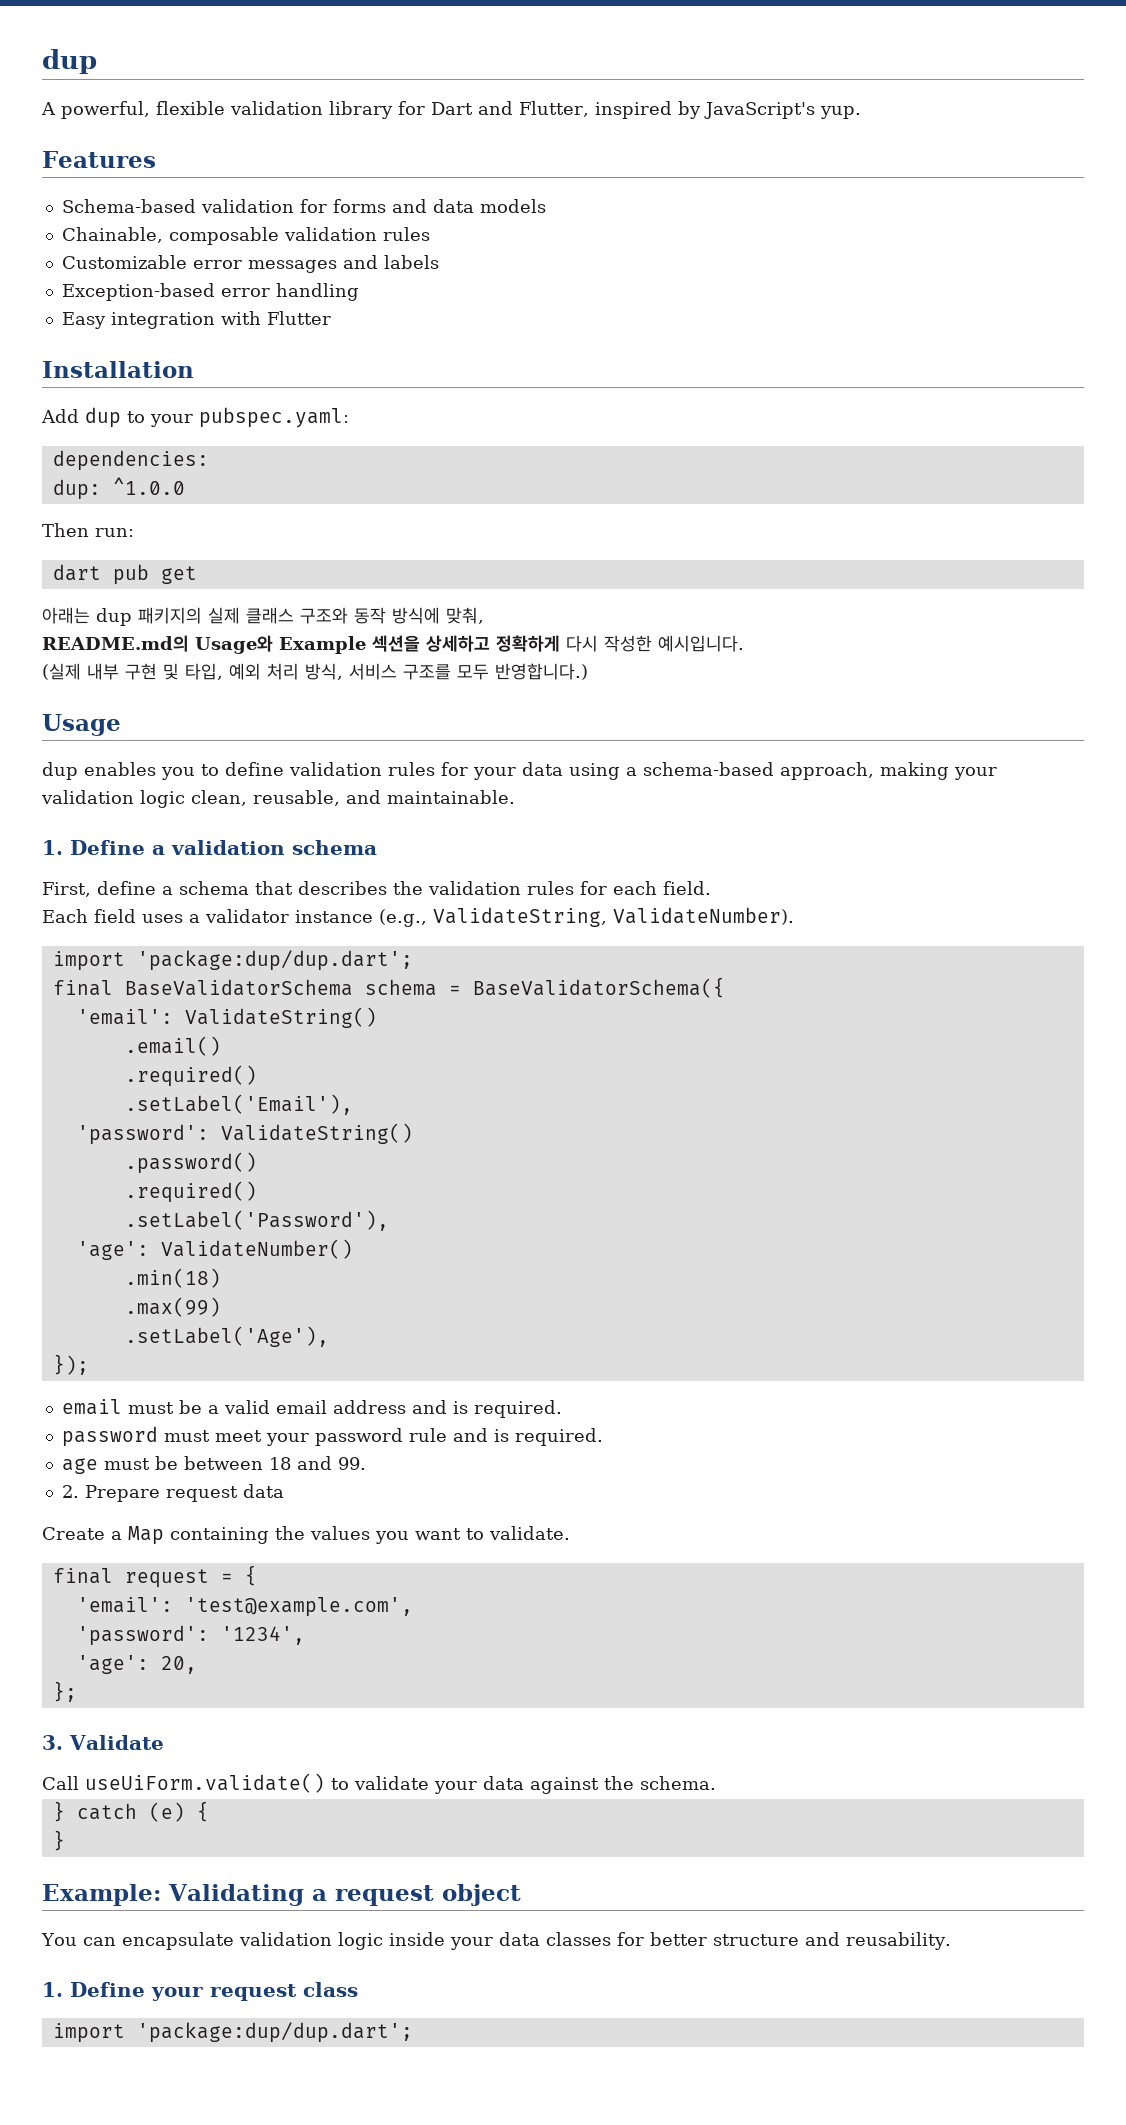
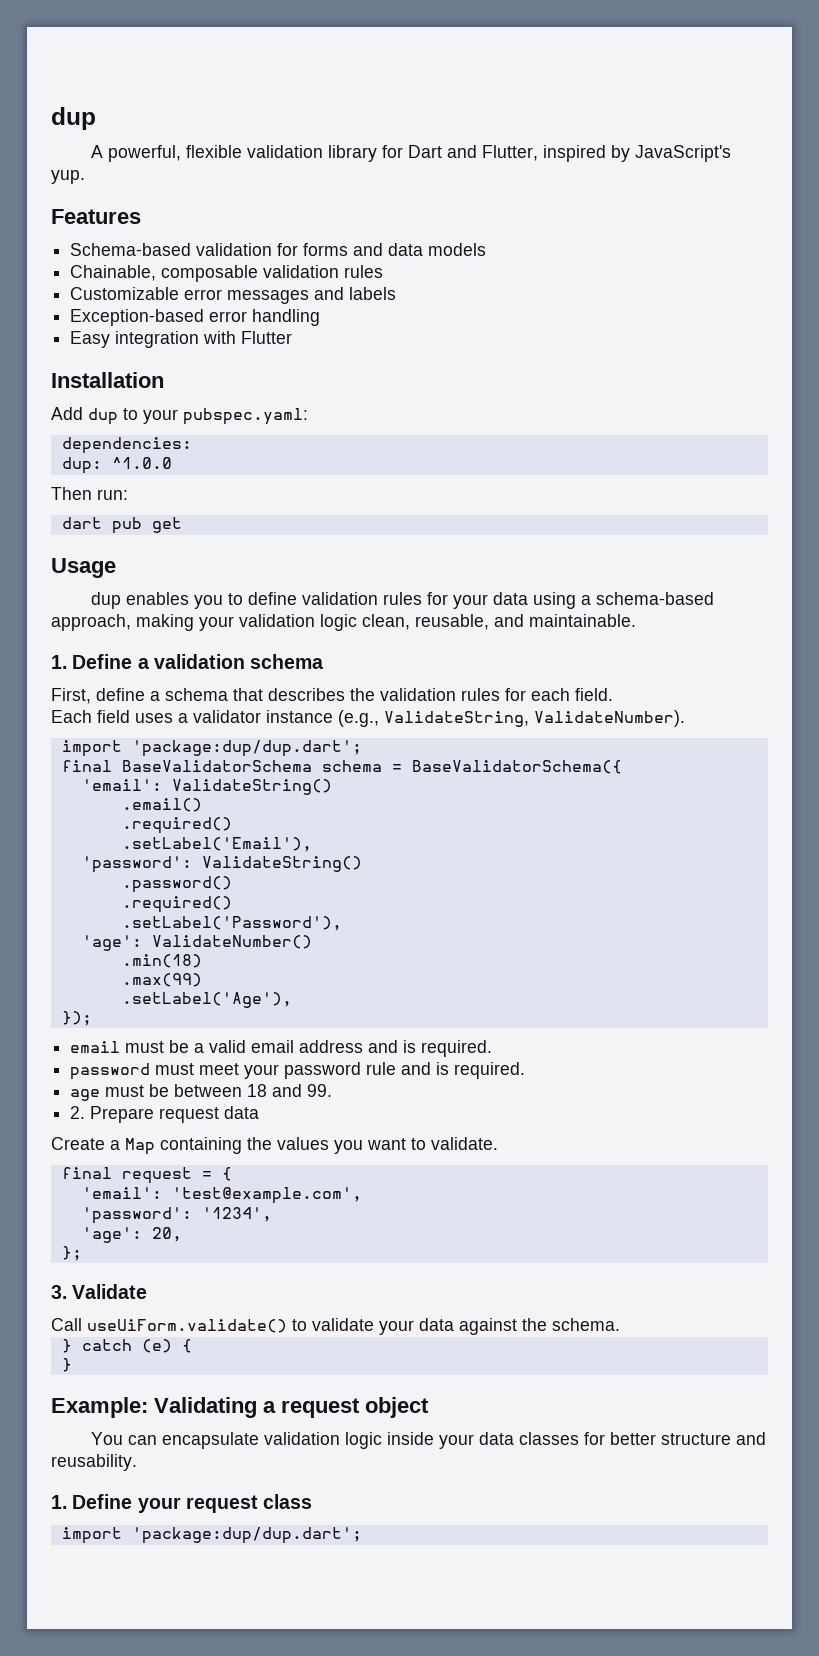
[42,607,484,626] [42,635,744,654] [42,663,588,680] // 아래는 dup 패키지의 실제 클래스 구조와 동작 방식에 맞춰, // README.md의 Usage와 Example 섹션을 상세하고 정확하게 다시 작성한 예시입니다. // (실제 내부 구현 및 타입, 예외 처리 방식, 서비스 구조를 모두 반영합니다.) -> (182, 525) none

